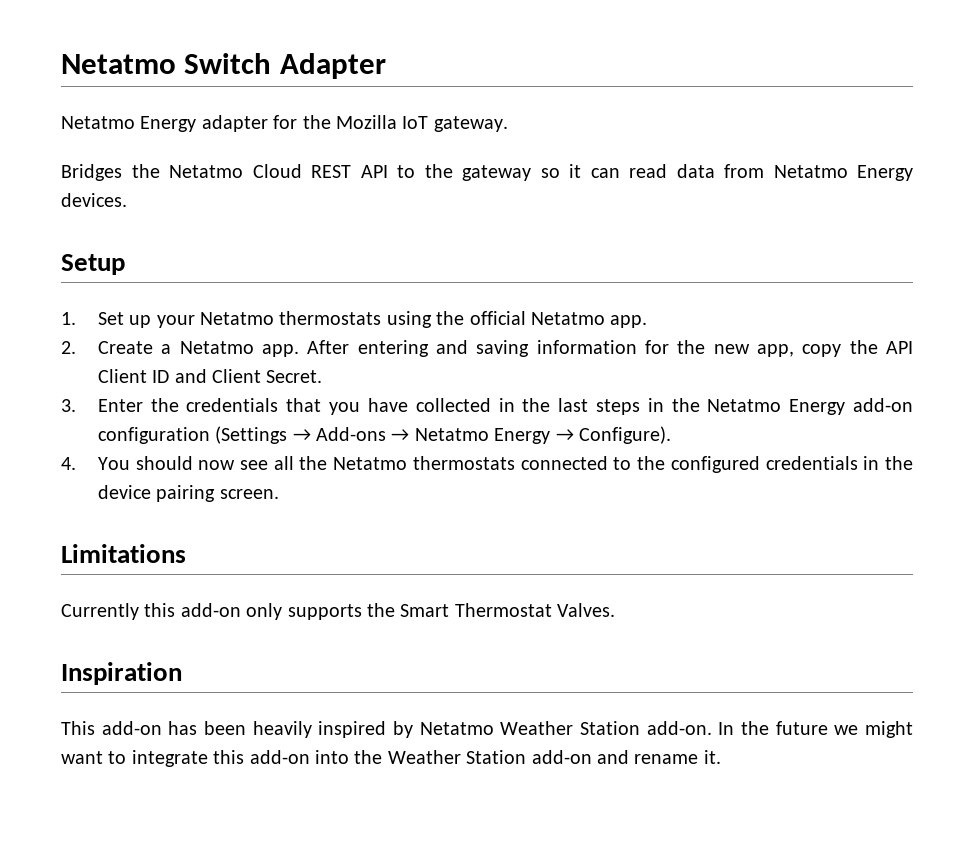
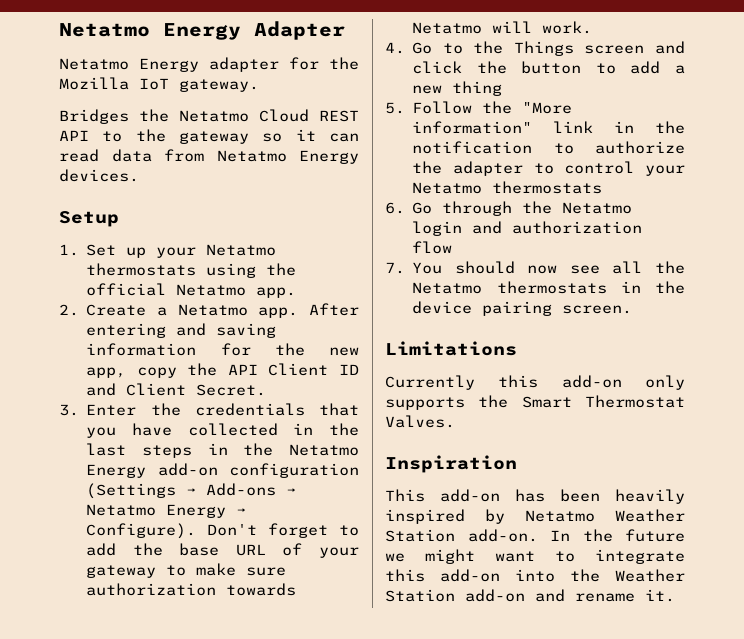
[61,53,272,74] Netatmo Switch -> [59,23,241,40] Netatmo Energy
[61,457,76,470] // 4. -> [207,523,359,538] [86,543,359,558] [86,563,287,578] [86,583,297,596] [412,21,593,34] [385,41,685,56] [412,61,685,74] [412,81,503,96] [385,101,573,114] [412,121,685,134] [412,141,685,154] [412,161,685,176] [412,181,603,194] [385,201,633,216] [412,221,643,236] [412,241,453,254] [385,262,405,274] Don't forget to add the base URL of your gateway to make sure authorization towards Netatmo will work. // 4. Go to the Things screen and click the button to add a new thing // 5. Follow the "More information" link in the notification to authorize the adapter to control your Netatmo thermostats // 6. Go through the Netatmo login and authorization flow // 7.
[520,456,858,473] connected to the configured credentials -> (607, 287) none

